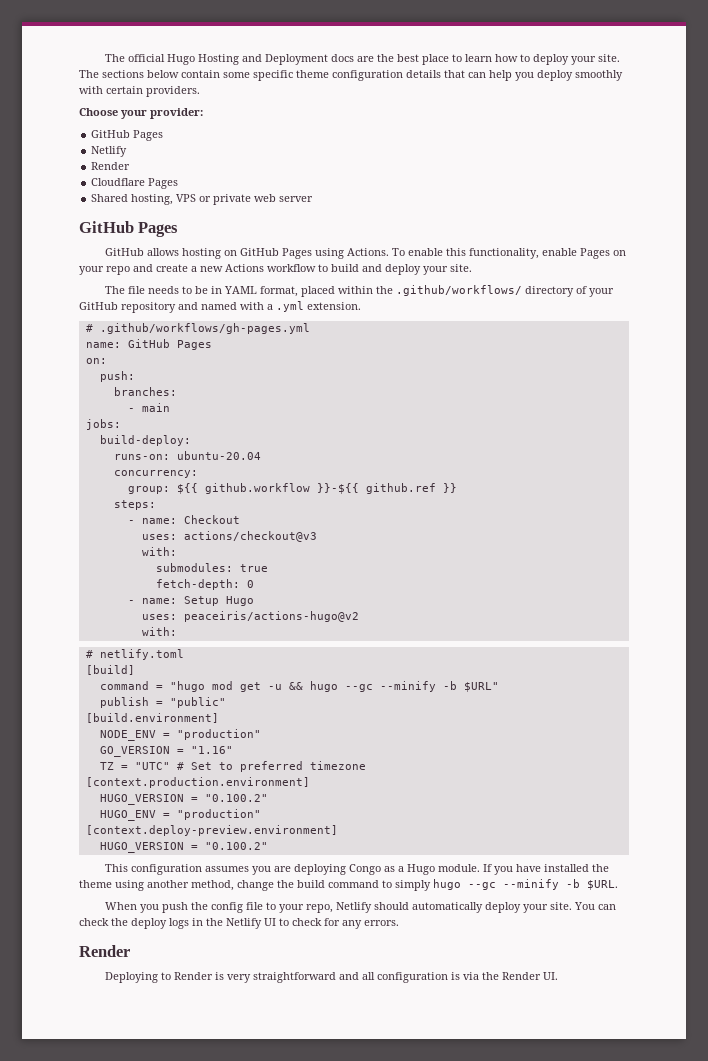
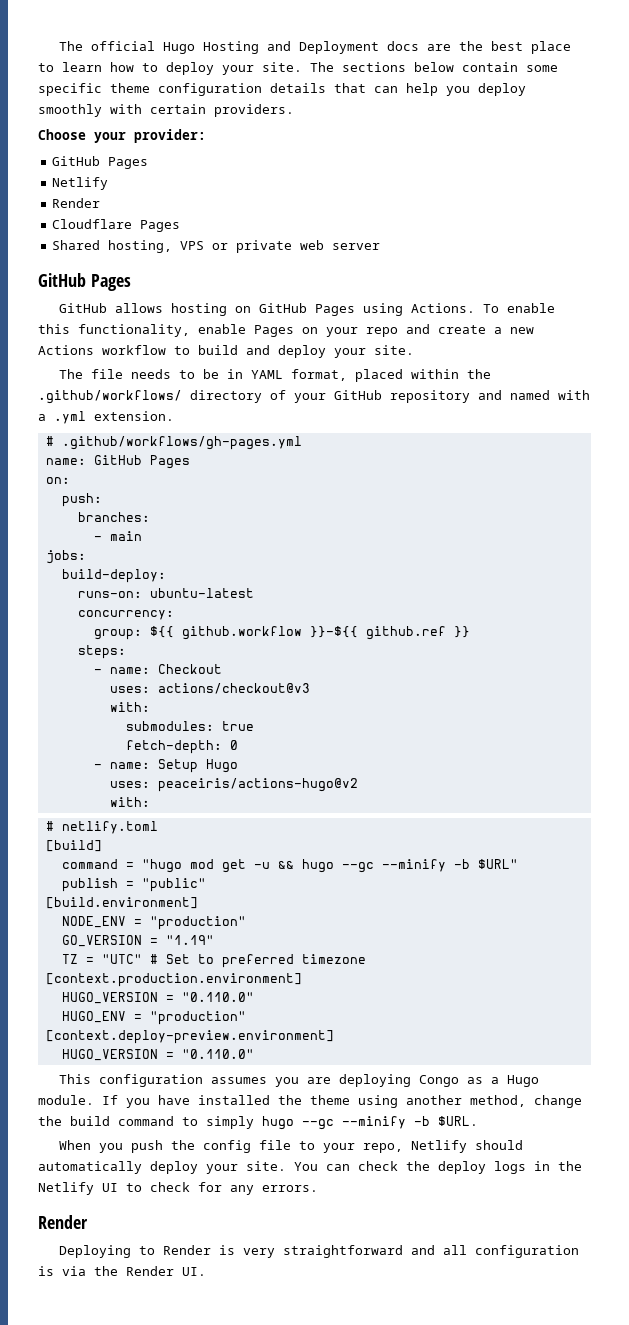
[176,451,261,460] ubuntu-20.04 -> [149,588,254,598] ubuntu-latest
[190,746,233,754] "1.16" -> [165,935,214,945] "1.19"
[204,794,268,802] "0.100.2" -> [181,992,254,1002] "0.110.0"
[204,842,268,850] "0.100.2" -> [181,1049,254,1059] "0.110.0"

